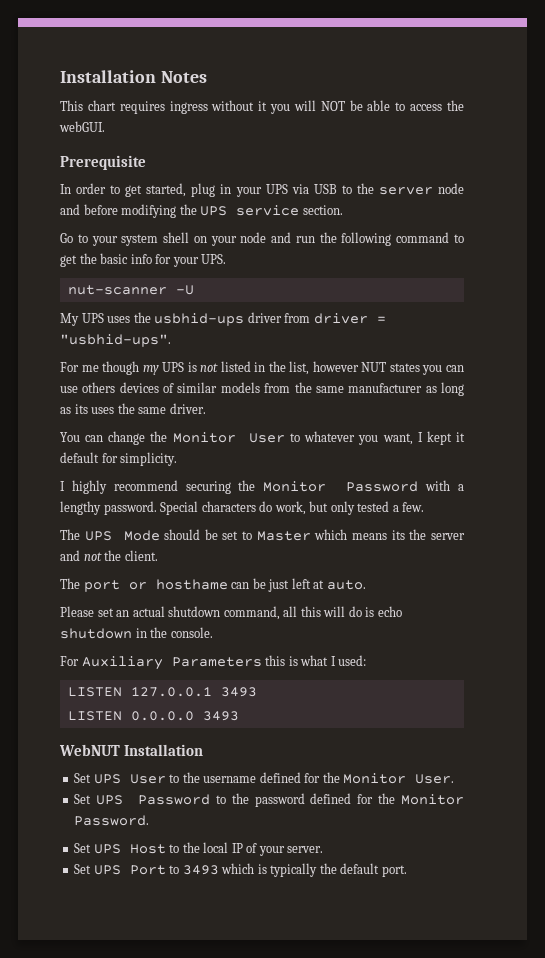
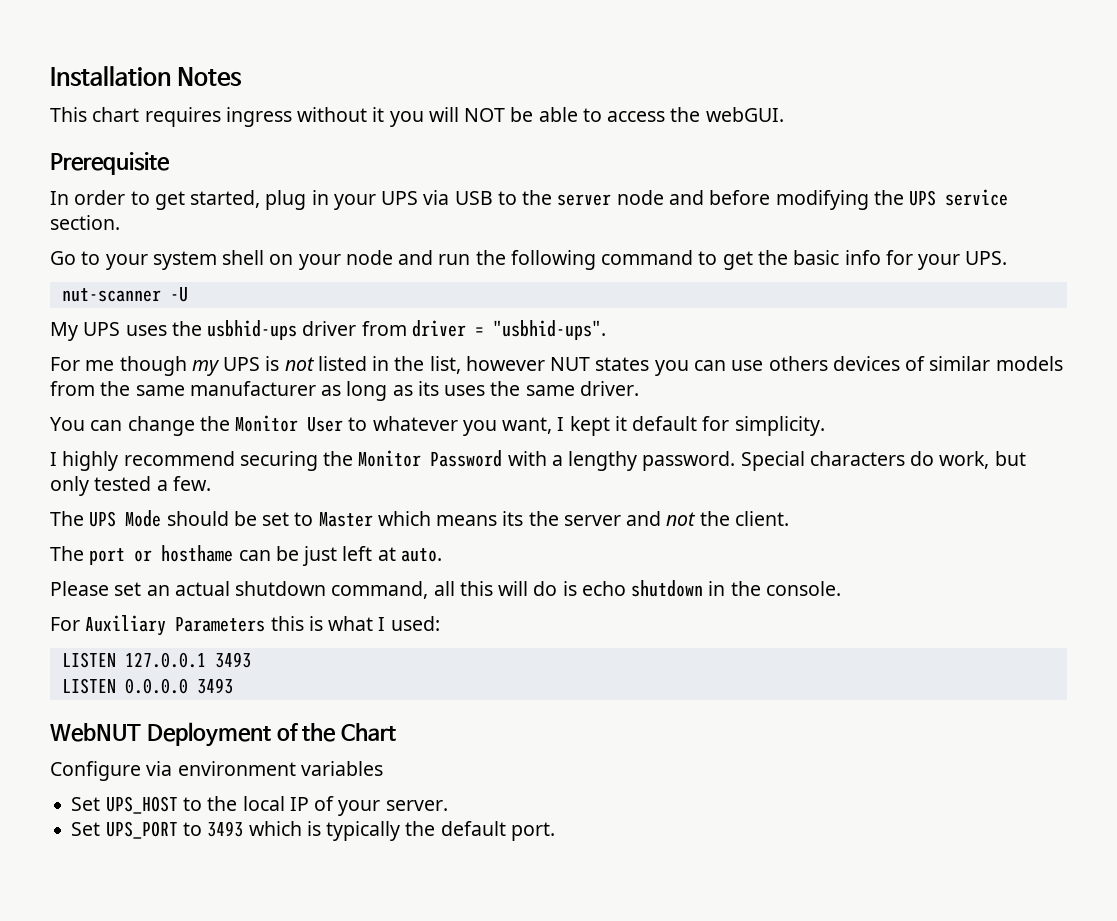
[124,744,204,756] [74,772,455,784] [74,793,464,807] [74,815,150,826] [74,843,166,854] Installation // Set UPS User to the username defined for the Monitor User. // Set UPS Password to the password defined for the Monitor Password. // Set UPS Host -> [146,722,397,747] [50,761,383,781] [71,796,178,814] Deployment of the Chart // Configure via environment variables // Set UPS_HOST
[93,865,166,875] UPS Port -> [105,821,178,839] UPS_PORT

